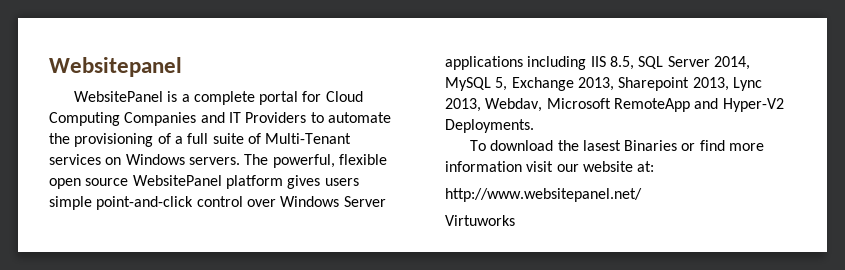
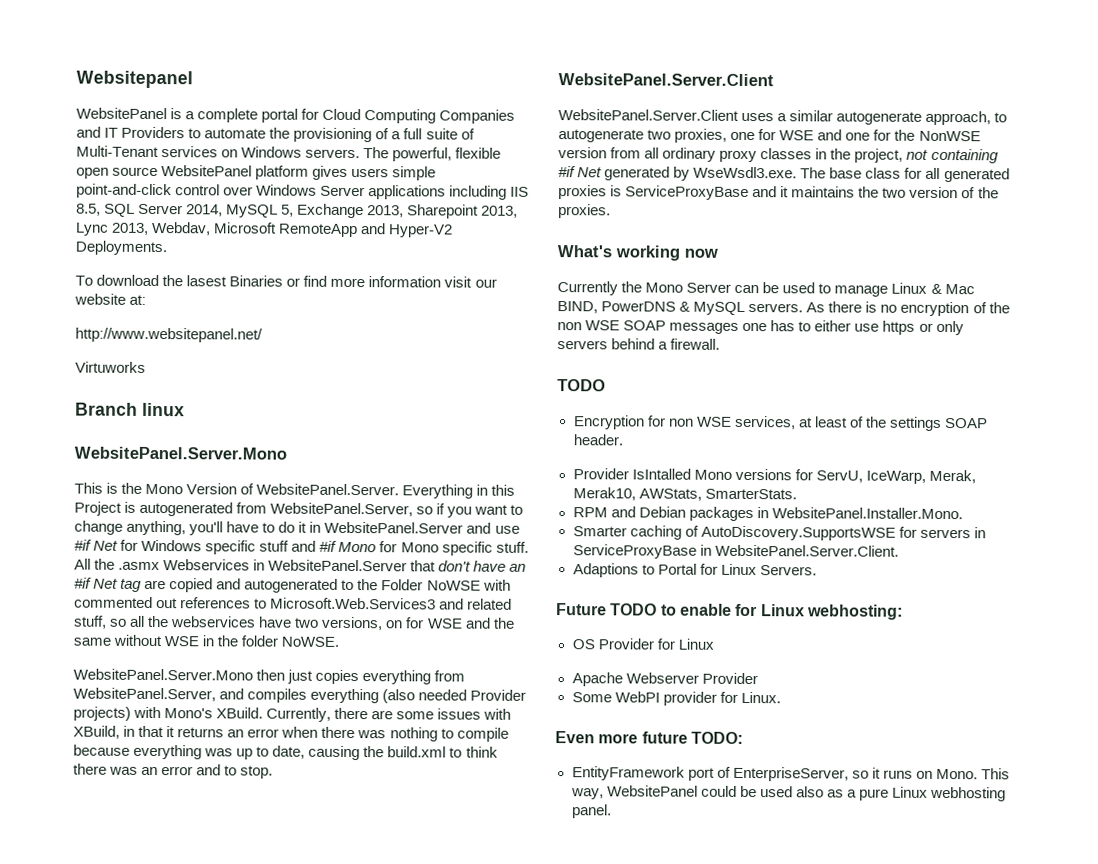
(515, 220) none -> [75,402,185,417] [74,446,287,460] [74,482,516,499] [74,501,524,518] [74,520,520,536] [74,539,529,556] [74,558,527,572] [74,577,511,593] [74,596,513,610] [73,615,515,631] [73,634,340,647] [73,668,466,685] [73,687,527,704] [73,706,512,722] [73,725,509,742] [73,744,498,761] [73,763,274,779] [558,73,774,87] [558,109,1008,126] [558,128,981,143] [558,147,999,164] [558,166,1010,183] [558,185,999,201] [558,204,611,219] [557,245,718,261] [557,281,975,297] [557,301,1010,317] [557,320,964,336] [557,338,721,350] [557,379,606,392] [573,415,988,431] [572,434,623,446] [572,468,976,484] [572,487,797,501] [572,506,963,522] [572,525,986,541] [572,544,899,559] [572,563,817,578] [556,603,903,620] [571,638,714,650] [571,672,758,687] [571,691,781,706] [555,731,743,744] [571,766,1010,782] [570,785,1007,802] [571,804,612,819] // Branch linux // WebsitePanel.Server.Mono // This is the Mono Version of WebsitePanel.Server. Everything in this Project is autogenerated from WebsitePanel.Server, so if you want to change anything, you'll have to do it in WebsitePanel.Server and use #if Net for Windows specific stuff and #if Mono for Mono specific stuff. All the .asmx Webservices in WebsitePanel.Server that don't have an #if Net tag are copied and autogenerated to the Folder NoWSE with commented out references to Microsoft.Web.Services3 and related stuff, so all the webservices have two versions, on for WSE and the same without WSE in the folder NoWSE. // WebsitePanel.Server.Mono then just copies everything from WebsitePanel.Server, and compiles everything (also needed Provider projects) with Mono's XBuild. Currently, there are some issues with XBuild, in that it returns an error when there was nothing to compile because everything was up to date, causing the build.xml to think there was an error and to stop. // WebsitePanel.Server.Client // WebsitePanel.Server.Client uses a similar autogenerate approach, to autogenerate two proxies, one for WSE and one for the NonWSE version from all ordinary proxy classes in the project, not containing #if Net generated by WseWsdl3.exe. The base class for all generated proxies is ServiceProxyBase and it maintains the two version of the proxies. // What's working now // Currently the Mono Server can be used to manage Linux & Mac BIND, PowerDNS & MySQL servers. As there is no encryption of the non WSE SOAP messages one has to either use https or only servers behind a firewall. // TODO // Encryption for non WSE services, at least of the settings SOAP header. // Provider IsIntalled Mono versions for ServU, IceWarp, Merak, Merak10, AWStats, SmarterStats. // RPM and Debian packages in WebsitePanel.Installer.Mono. // Smarter caching of AutoDiscovery.SupportsWSE for servers in ServiceProxyBase in WebsitePanel.Server.Client. // Adaptions to Portal for Linux Servers. // Future TODO to enable for Linux webhosting: // OS Provider for Linux // Apache Webserver Provider // Some WebPI provider for Linux. // Even more future TODO: // EntityFramework port of EnterpriseServer, so it runs on Mono. This way, WebsitePanel could be used also as a pure Linux webhosting panel.

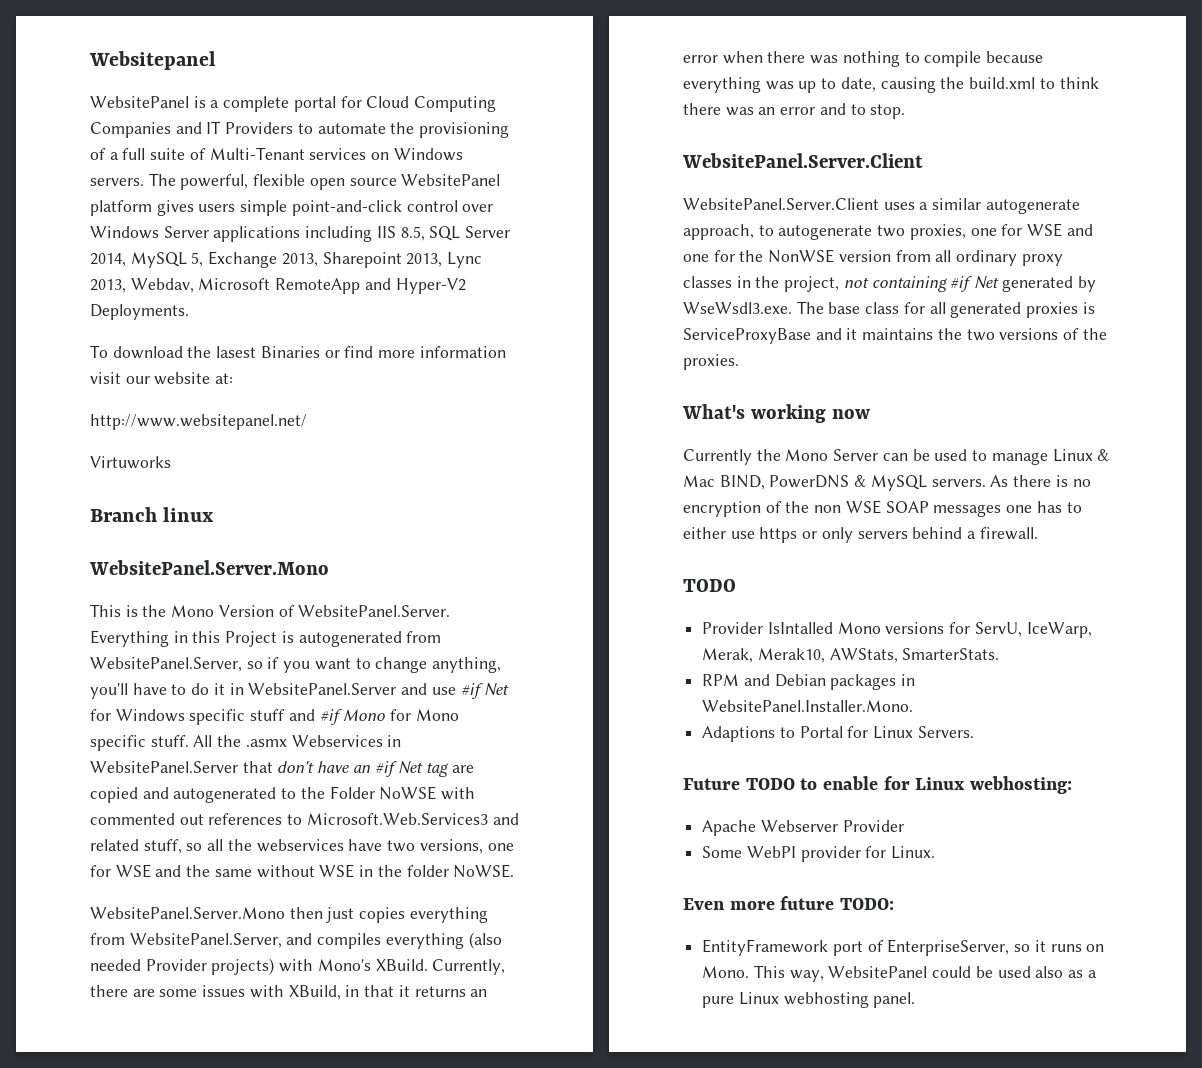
[386,620,404,629] on -> [487,843,514,851] one
[909,186,959,199] version -> [999,328,1059,340] versions
[573,415,988,431] [572,434,623,446] // Encryption for non WSE services, at least of the settings SOAP header. -> (736, 585) none
[572,525,986,541] [572,544,899,559] // Smarter caching of AutoDiscovery.SupportsWSE for servers in ServiceProxyBase in WebsitePanel.Server.Client. -> (914, 706) none
[571,638,714,650] // OS Provider for Linux -> (1073, 785) none

